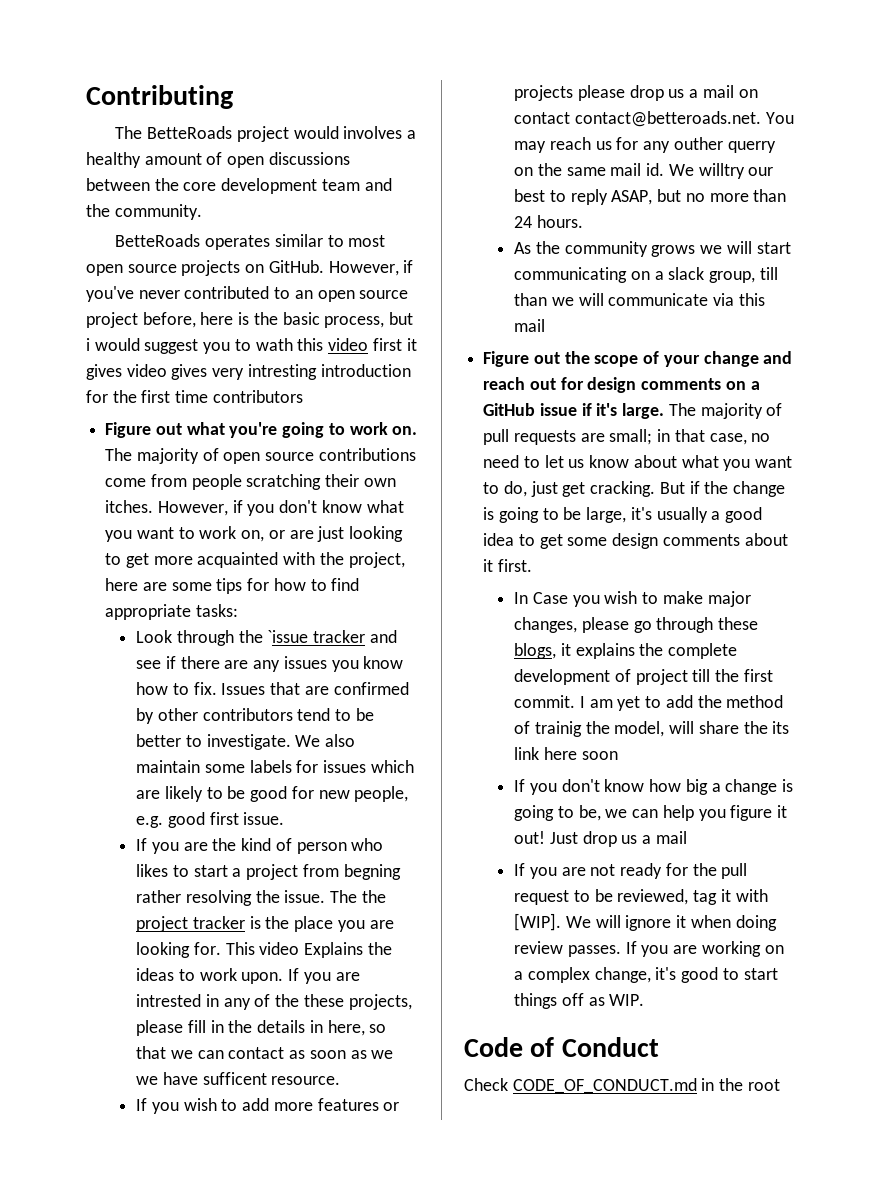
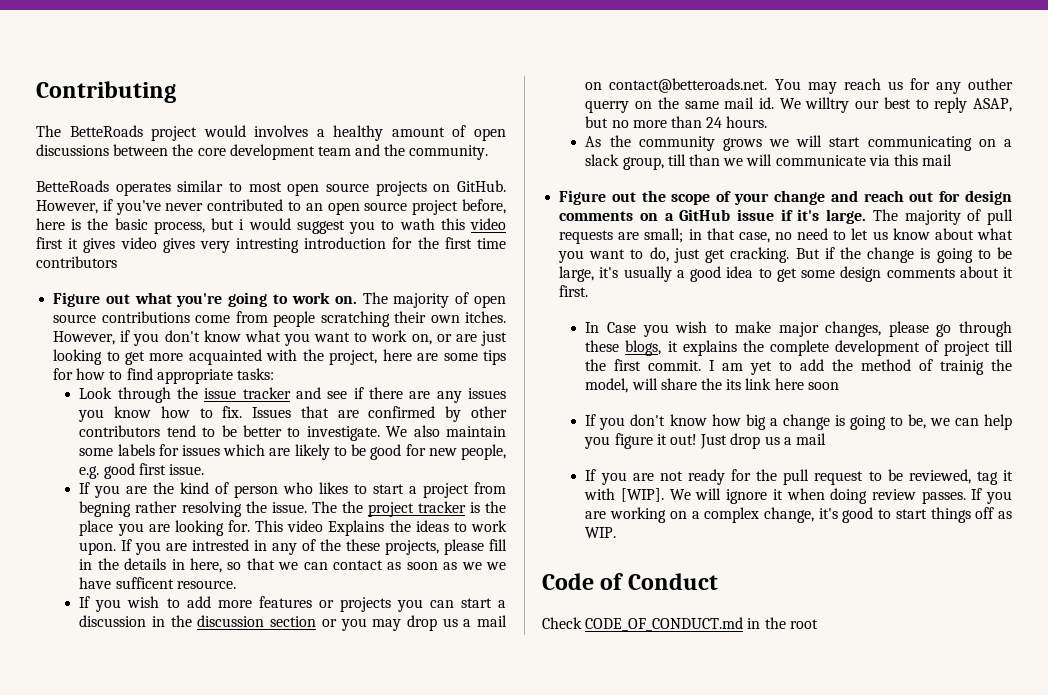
[267,630,309,643] `issue -> [204,388,237,399] issue
[577,85,625,101] please -> [396,598,506,612] [79,615,402,631] you can start a discussion in the discussion section or you may
[514,112,571,124] contact -> (603, 86) none

